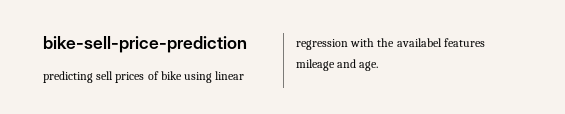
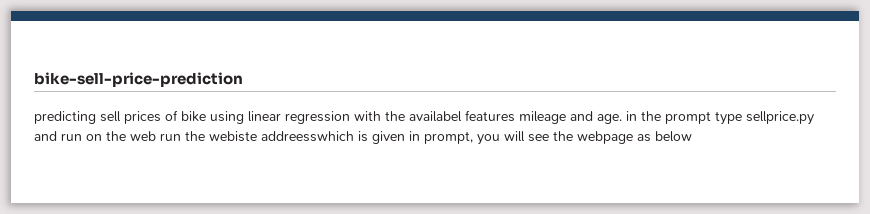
(379, 66) none -> [626,111,814,125] [34,131,692,145] in the prompt type sellprice.py and run on the web run the webiste addreesswhich is given in prompt, you will see the webpage as below

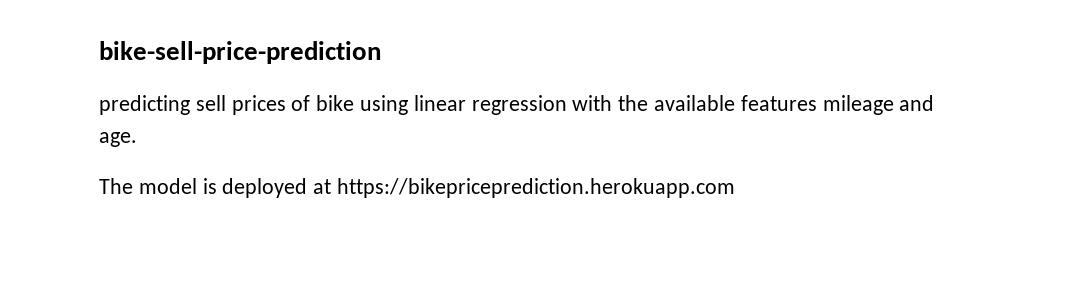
[409,111,462,122] availabel -> [654,95,736,111] available
[626,111,814,125] [34,131,692,145] in the prompt type sellprice.py and run on the web run the webiste addreesswhich is given in prompt, you will see the webpage as below -> [99,178,736,198] // The model is deployed at https://bikepriceprediction.herokuapp.com

